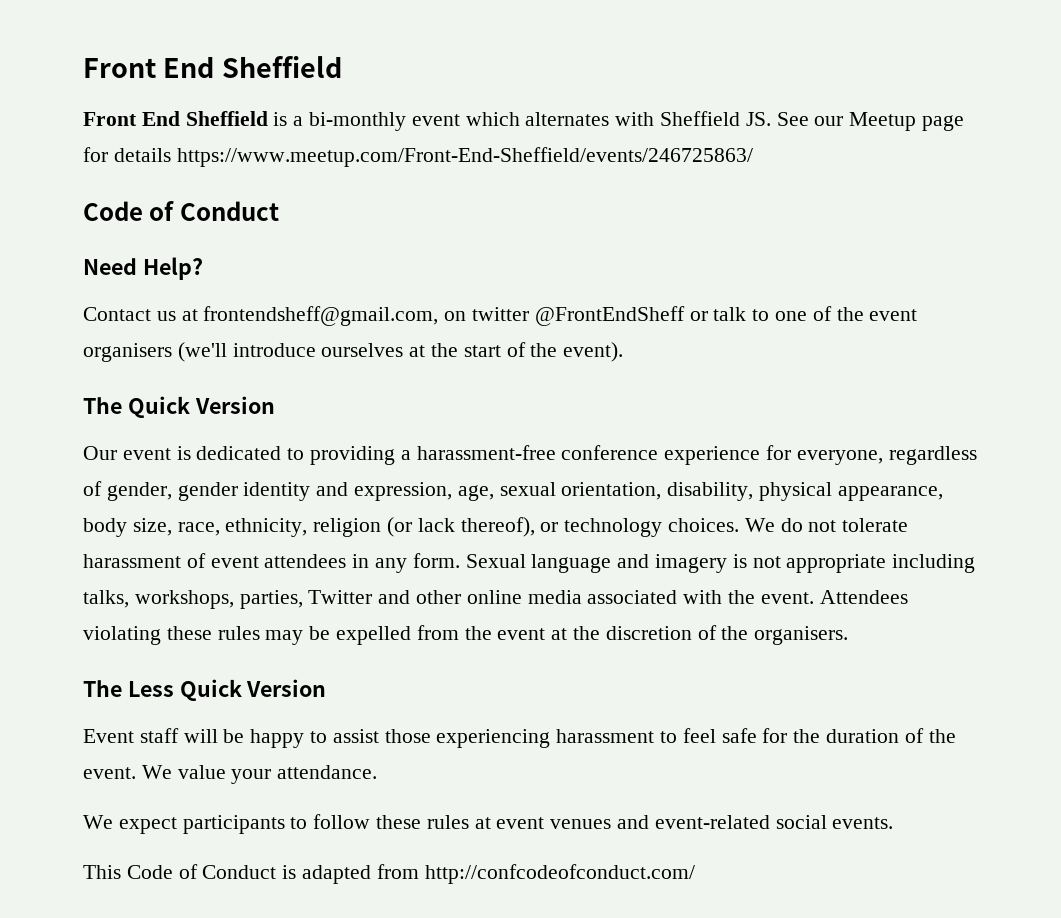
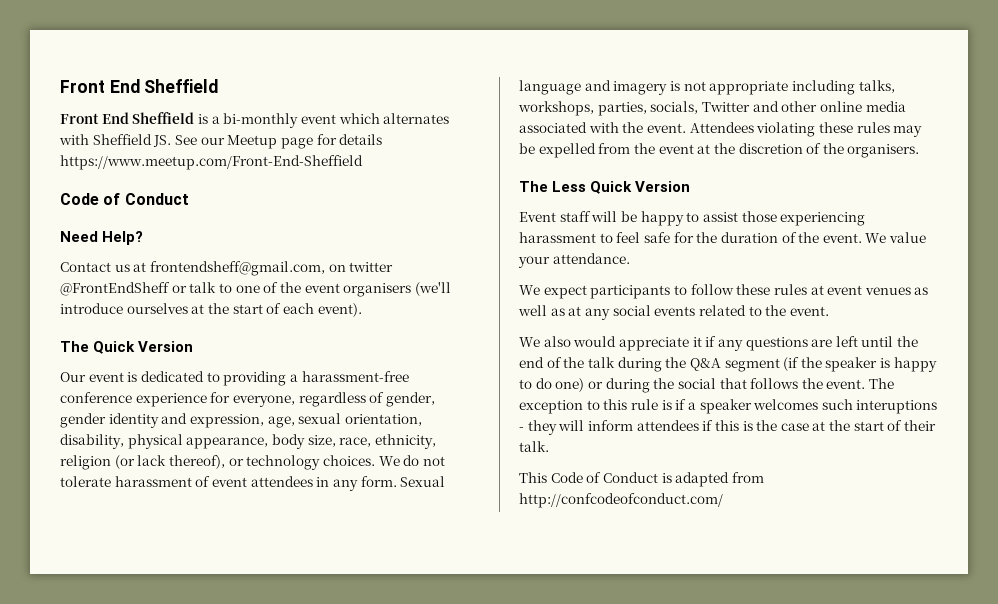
[176,147,753,167] https://www.meetup.com/Front-End-Sheffield/events/246725863/ -> [60,155,363,170] https://www.meetup.com/Front-End-Sheffield
[530,343,558,357] the -> [282,303,314,314] each
(303, 599) none -> [650,101,699,114] socials,
[617,815,894,829] and event-related social events. -> [914,287,929,295] [518,305,829,320] [519,336,919,351] [519,357,937,372] [519,378,895,393] [519,399,938,414] [519,420,937,435] [519,441,549,452] as well as at any social events related to the event. // We also would appreciate it if any questions are left until the end of the talk during the Q&A segment (if the speaker is happy to do one) or during the social that follows the event. The exception to this rule is if a speaker welcomes such interuptions - they will inform attendees if this is the case at the start of their talk.

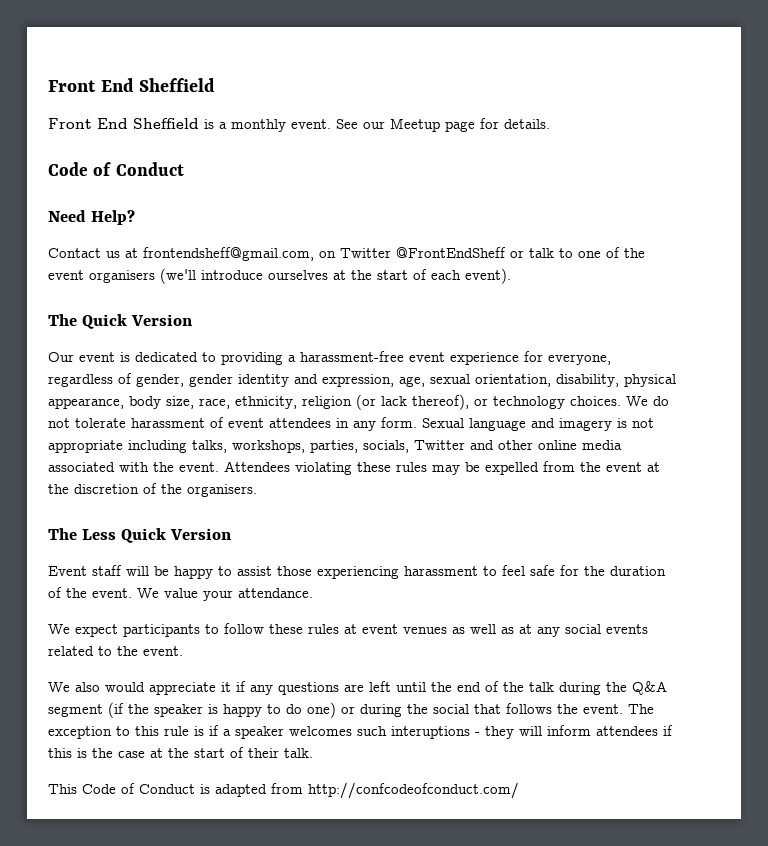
[223,113,450,128] [59,134,172,147] bi-monthly event which alternates with Sheffield JS. -> [231,119,331,132] monthly event.
[339,134,383,145] [60,155,363,170] details https://www.meetup.com/Front-End-Sheffield -> [504,119,550,129] details.
[349,262,394,272] twitter -> [340,248,391,258] Twitter
[60,392,132,403] conference -> [409,352,445,362] event

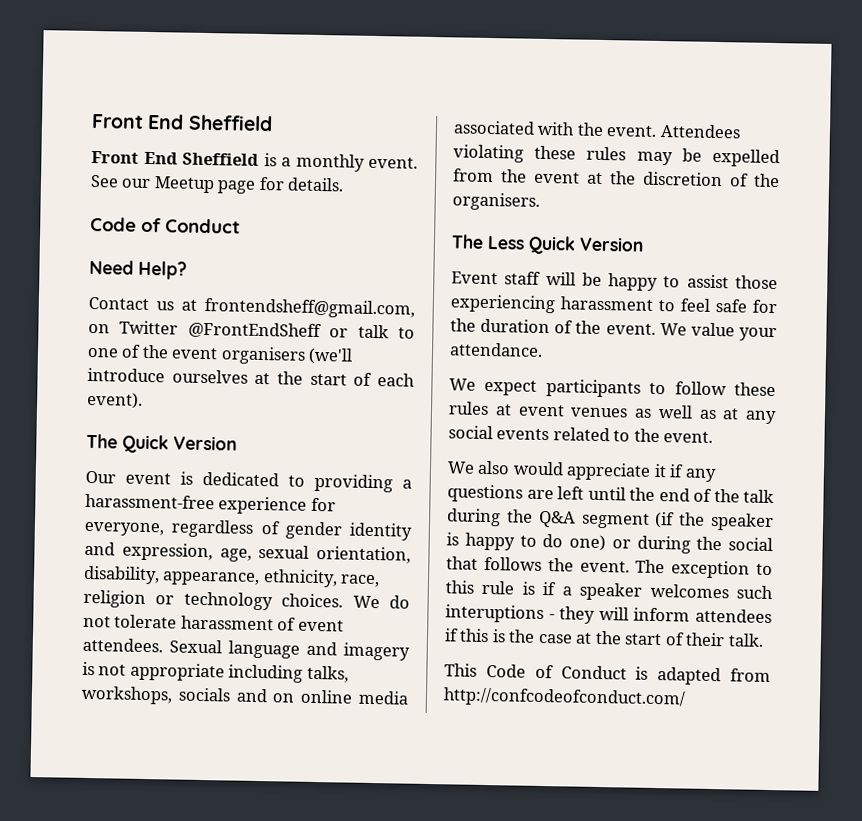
[409,352,445,362] event -> (215, 501) none
[136,374,184,387] gender, -> (281, 528) none
[624,374,676,387] [48,394,469,410] physical appearance, body size, race, ethnicity, religion (or lack thereof), -> [162,569,381,588] [83,589,146,608] appearance, ethnicity, race, religion
[269,417,417,431] attendees in any form. -> [82,637,163,653] attendees.
[310,440,533,453] parties, socials, Twitter and other -> [177,687,295,703] socials and on

